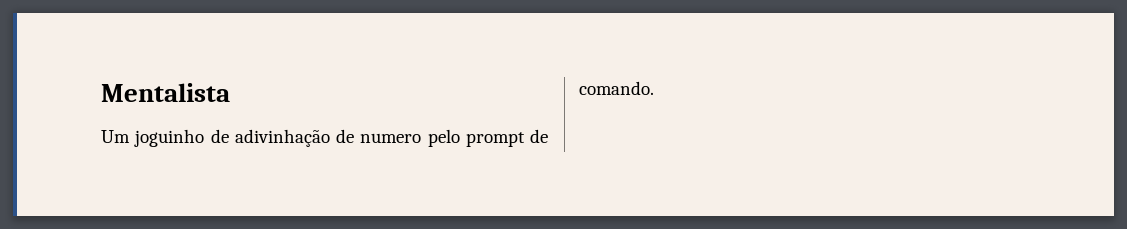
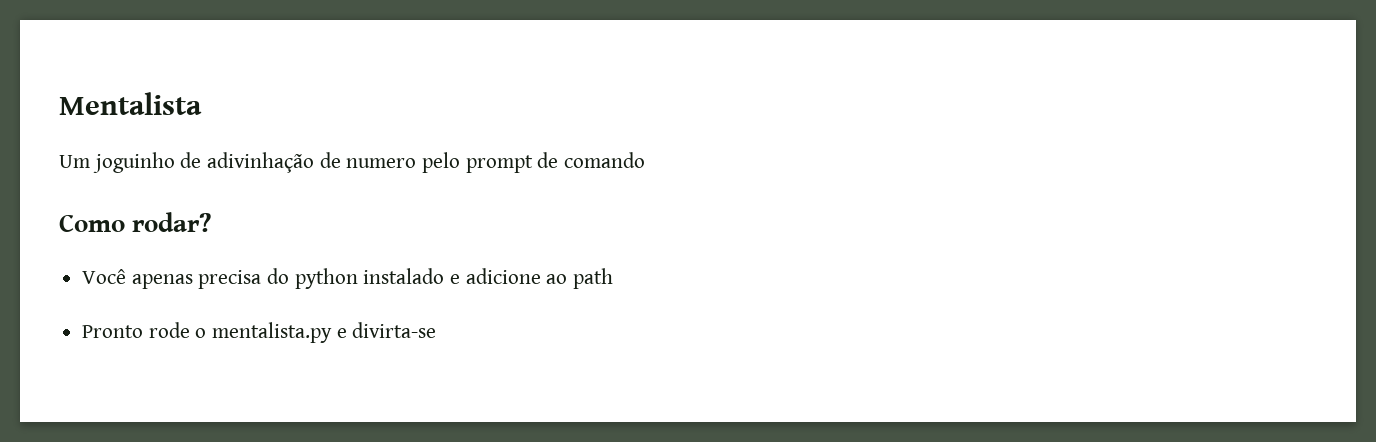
[579,81,654,95] comando. -> [564,152,646,168] [59,212,212,232] [82,268,614,289] [82,322,437,343] comando // Como rodar? // Você apenas precisa do python instalado e adicione ao path // Pronto rode o mentalista.py e divirta-se

